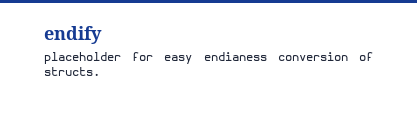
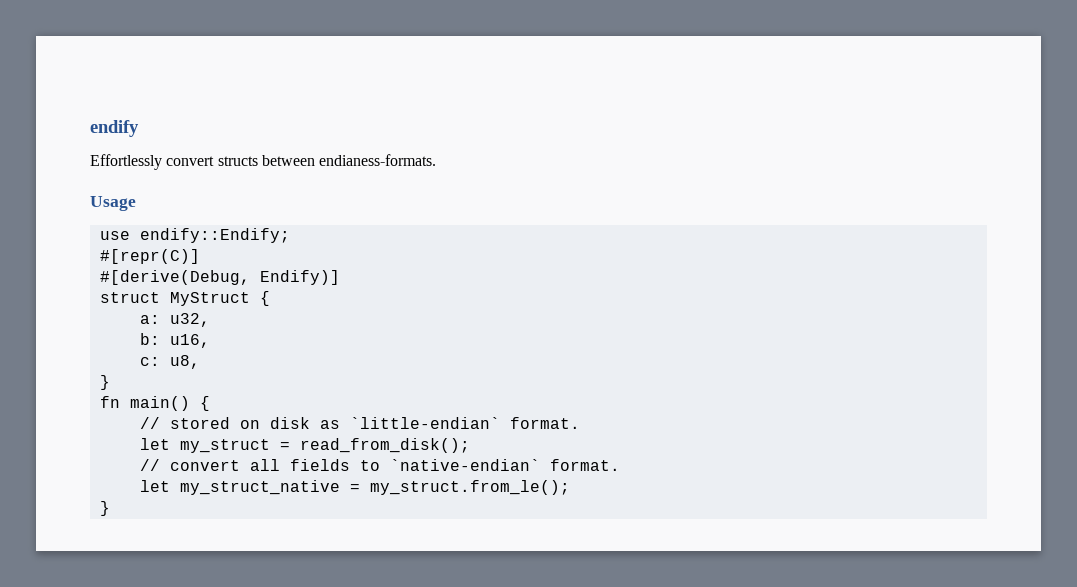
[44,52,373,64] [44,67,100,76] placeholder for easy endianess conversion of structs. -> [90,154,437,170] [90,196,136,211] [99,228,290,243] [99,249,200,264] [99,270,340,285] [99,291,270,306] [139,313,210,327] [139,333,210,348] [139,355,200,369] [99,375,110,390] [99,396,210,411] [139,417,580,429] [139,438,470,453] [139,459,620,471] [139,480,570,495] [99,501,110,516] Effortlessly convert structs between endianess-formats. // Usage // use endify::Endify; // #[repr(C)] // #[derive(Debug, Endify)] // struct MyStruct { // a: u32, // b: u16, // c: u8, // } // fn main() { // // stored on disk as `little-endian` format. // let my_struct = read_from_disk(); // // convert all fields to `native-endian` format. // let my_struct_native = my_struct.from_le(); // }

